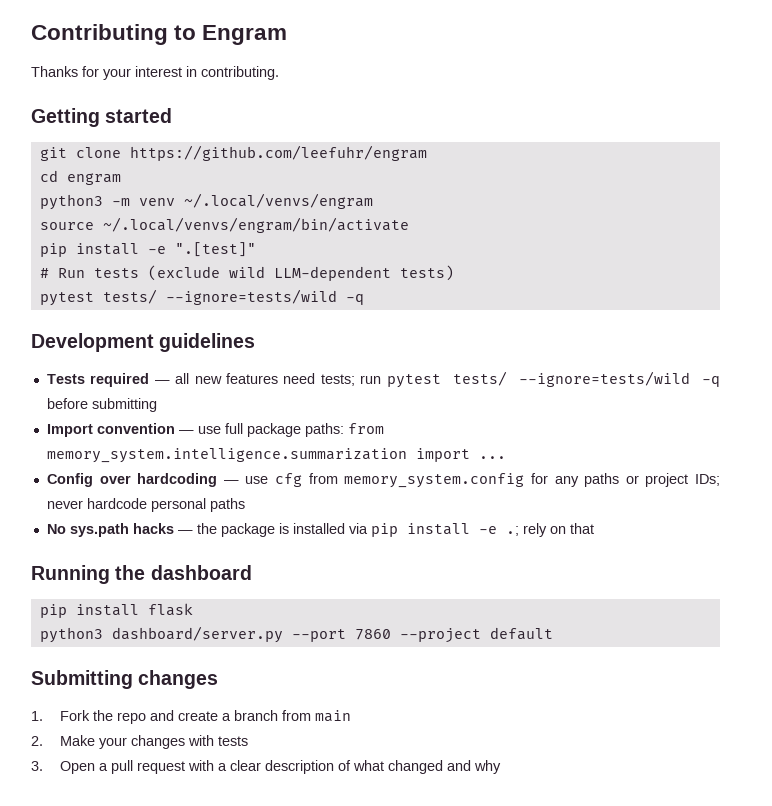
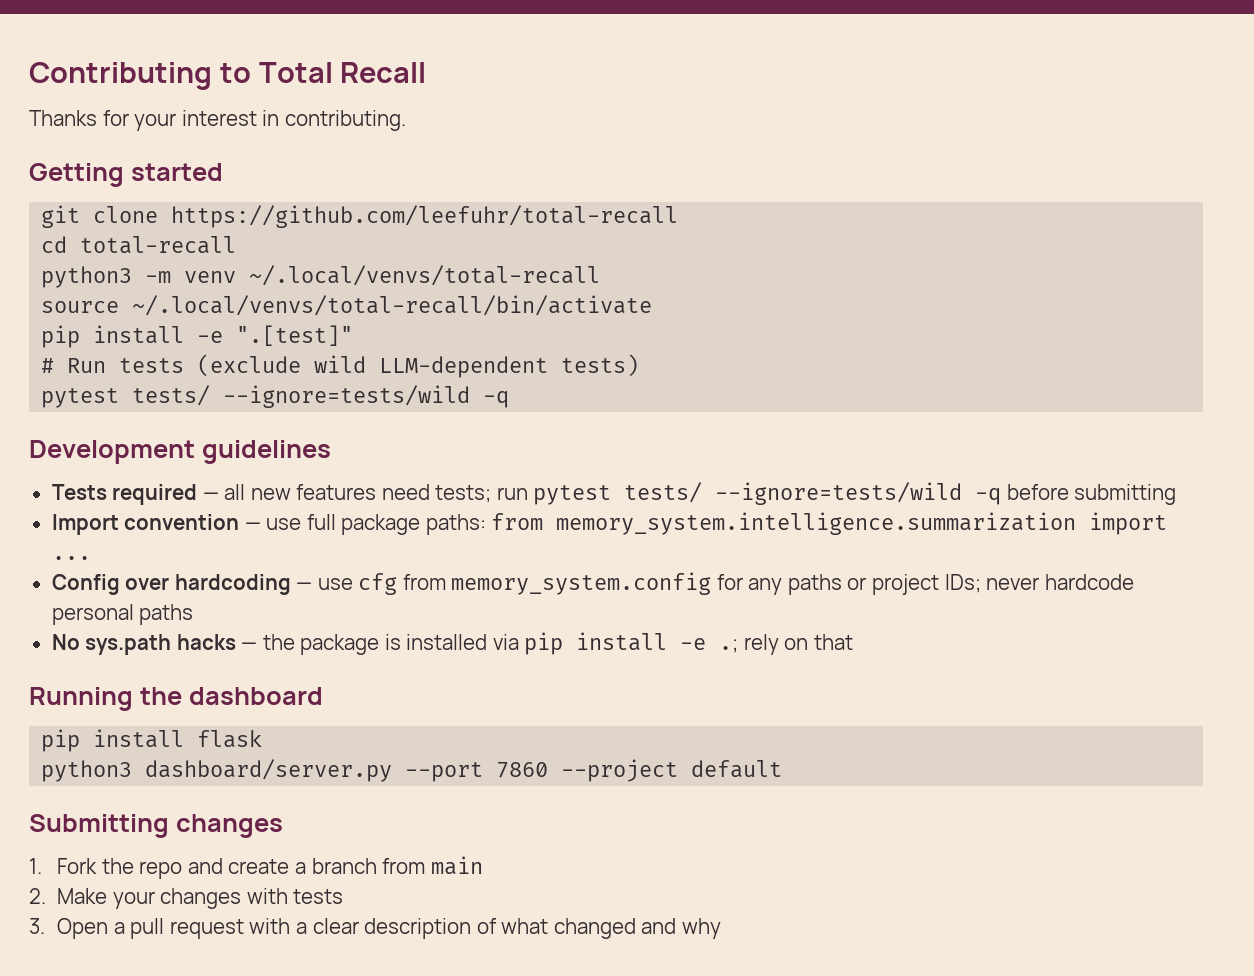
[202,25,288,45] Engram -> [258,62,427,83] Total Recall
[129,145,427,161] https://github.com/leefuhr/engram -> [171,205,679,228] https://github.com/leefuhr/total-recall
[66,173,121,185] engram -> [80,236,237,254] total-recall
[183,193,373,209] ~/.local/venvs/engram -> [249,265,601,286] ~/.local/venvs/total-recall
[102,217,409,233] ~/.local/venvs/engram/bin/activate -> [132,295,653,316] ~/.local/venvs/total-recall/bin/activate

